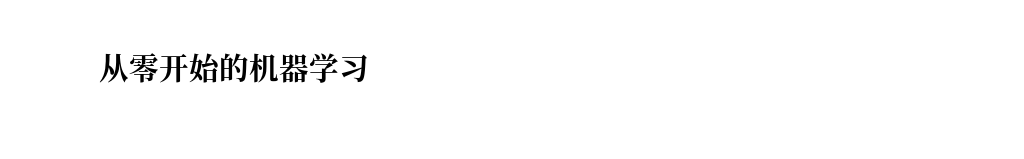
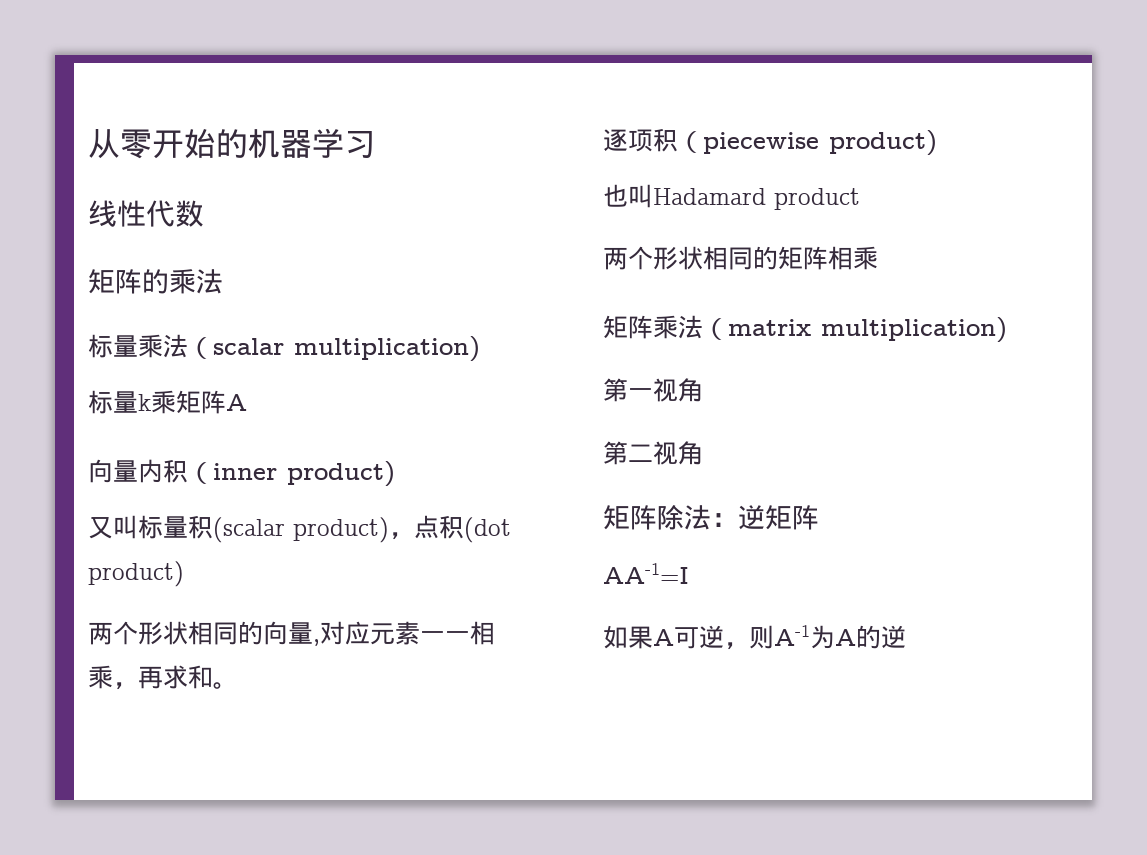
(369, 68) none -> [88,200,204,227] [88,269,223,294] [88,334,480,362] [88,390,247,414] [88,459,395,487] [88,515,511,543] [88,561,184,587] [88,621,495,646] [88,665,238,690] [603,128,937,156] [603,184,860,210] [603,246,878,270] [603,315,1007,343] [603,378,703,402] [603,441,703,465] [603,505,819,530] [603,563,689,584] [603,625,906,650] // 线性代数 // 矩阵的乘法 // 标量乘法（scalar multiplication) // 标量k乘矩阵A // 向量内积（inner product) // 又叫标量积(scalar product)，点积(dot product) // 两个形状相同的向量,对应元素一一相乘，再求和。 // 逐项积（piecewise product) // 也叫Hadamard product // 两个形状相同的矩阵相乘 // 矩阵乘法（matrix multiplication) // 第一视角 // 第二视角 // 矩阵除法：逆矩阵 // AA-1=I // 如果A可逆，则A-1为A的逆

